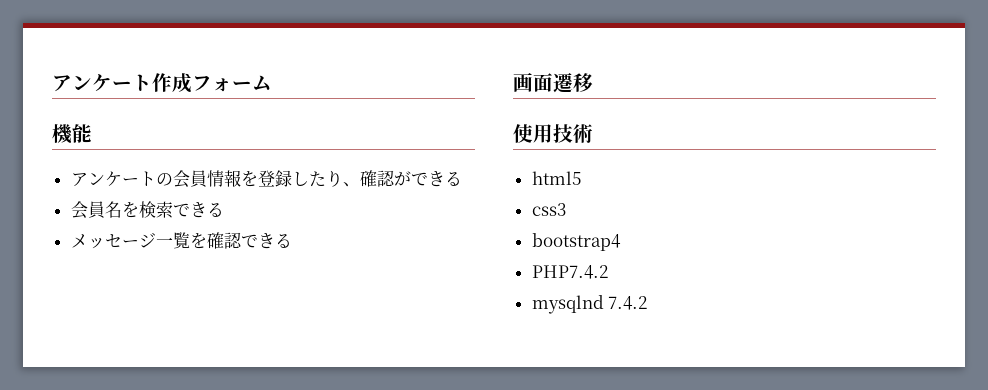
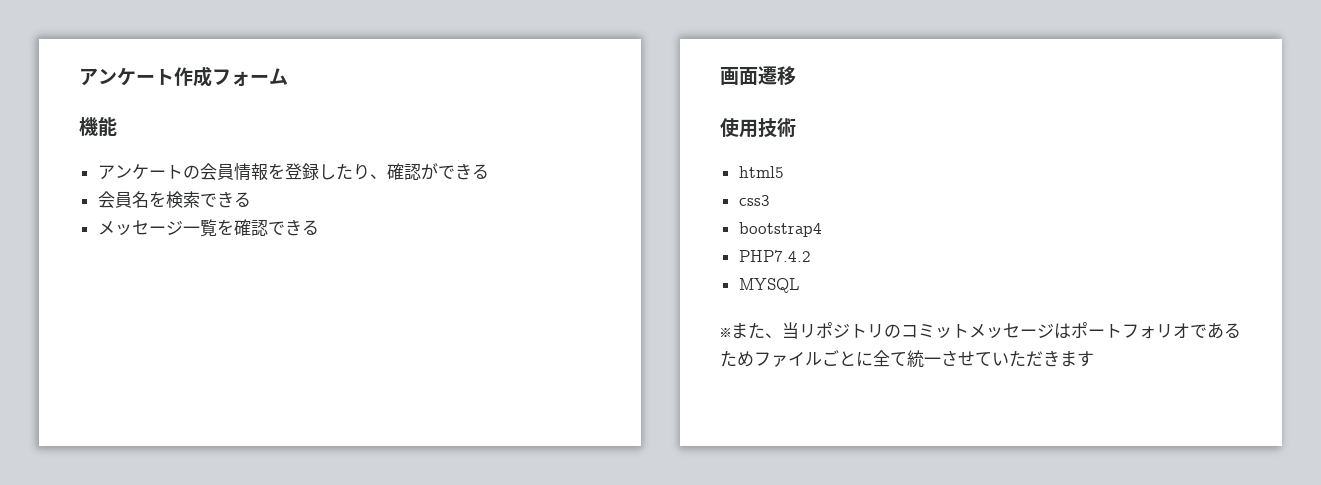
[531,295,648,314] mysqlnd 7.4.2 -> [738,278,800,293] [720,322,1241,339] [720,350,1094,368] MYSQL // ※また、当リポジトリのコミットメッセージはポートフォリオであるためファイルごとに全て統一させていただきます

